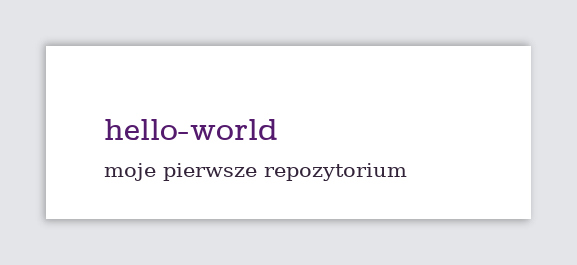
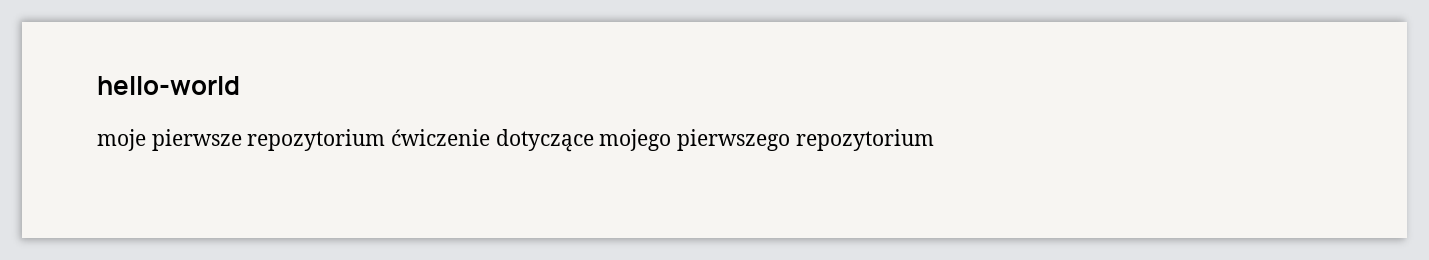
(407, 172) none -> [391,129,934,152] ćwiczenie dotyczące mojego pierwszego repozytorium

